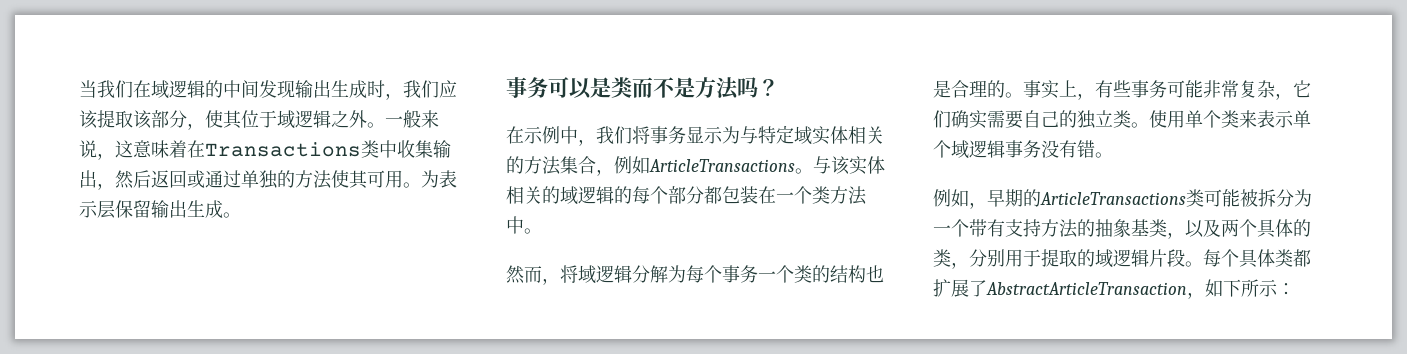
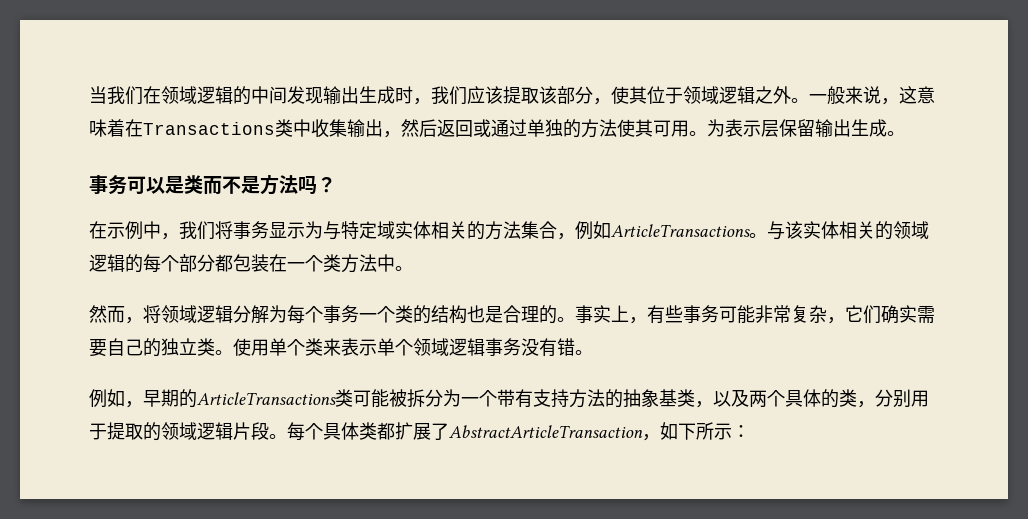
(151, 89) none -> [161,86,179,104] 领
(277, 119) none -> [683,86,701,104] 领
(560, 195) none -> [893,221,911,239] 领
(578, 274) none -> [161,305,179,323] 领
(951, 149) none -> [413,338,431,356] 领
(1095, 258) none -> [161,422,179,440] 领

